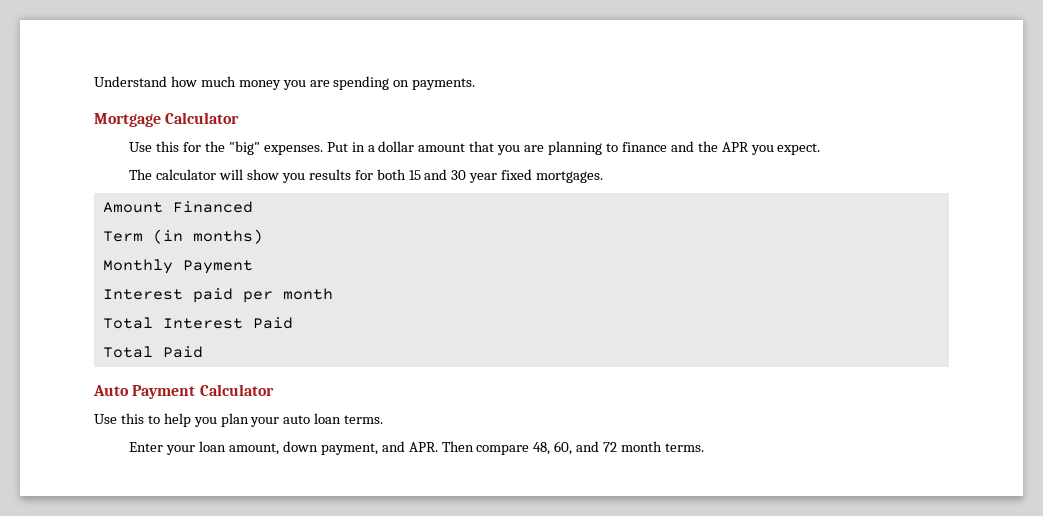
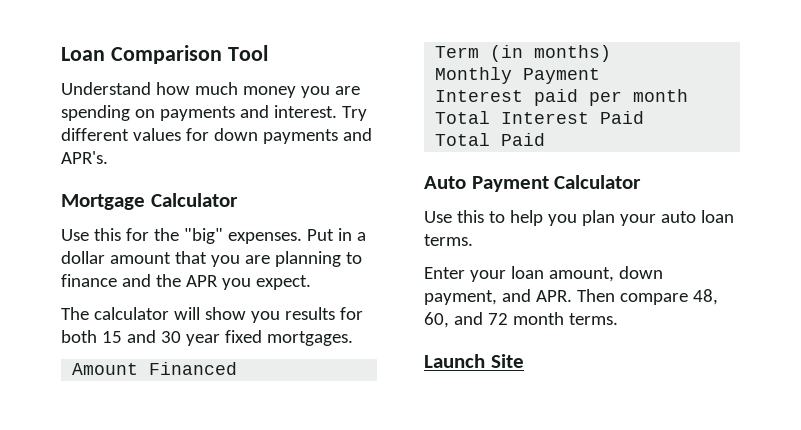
(94, 81) none -> [61,45,268,64] Loan Comparison Tool //
[412,78,476,90] payments. -> [159,105,367,121] [61,128,372,144] [61,151,108,164] payments and interest. Try different values for down payments and APR's.
(704, 447) none -> [424,354,524,368] // Launch Site

